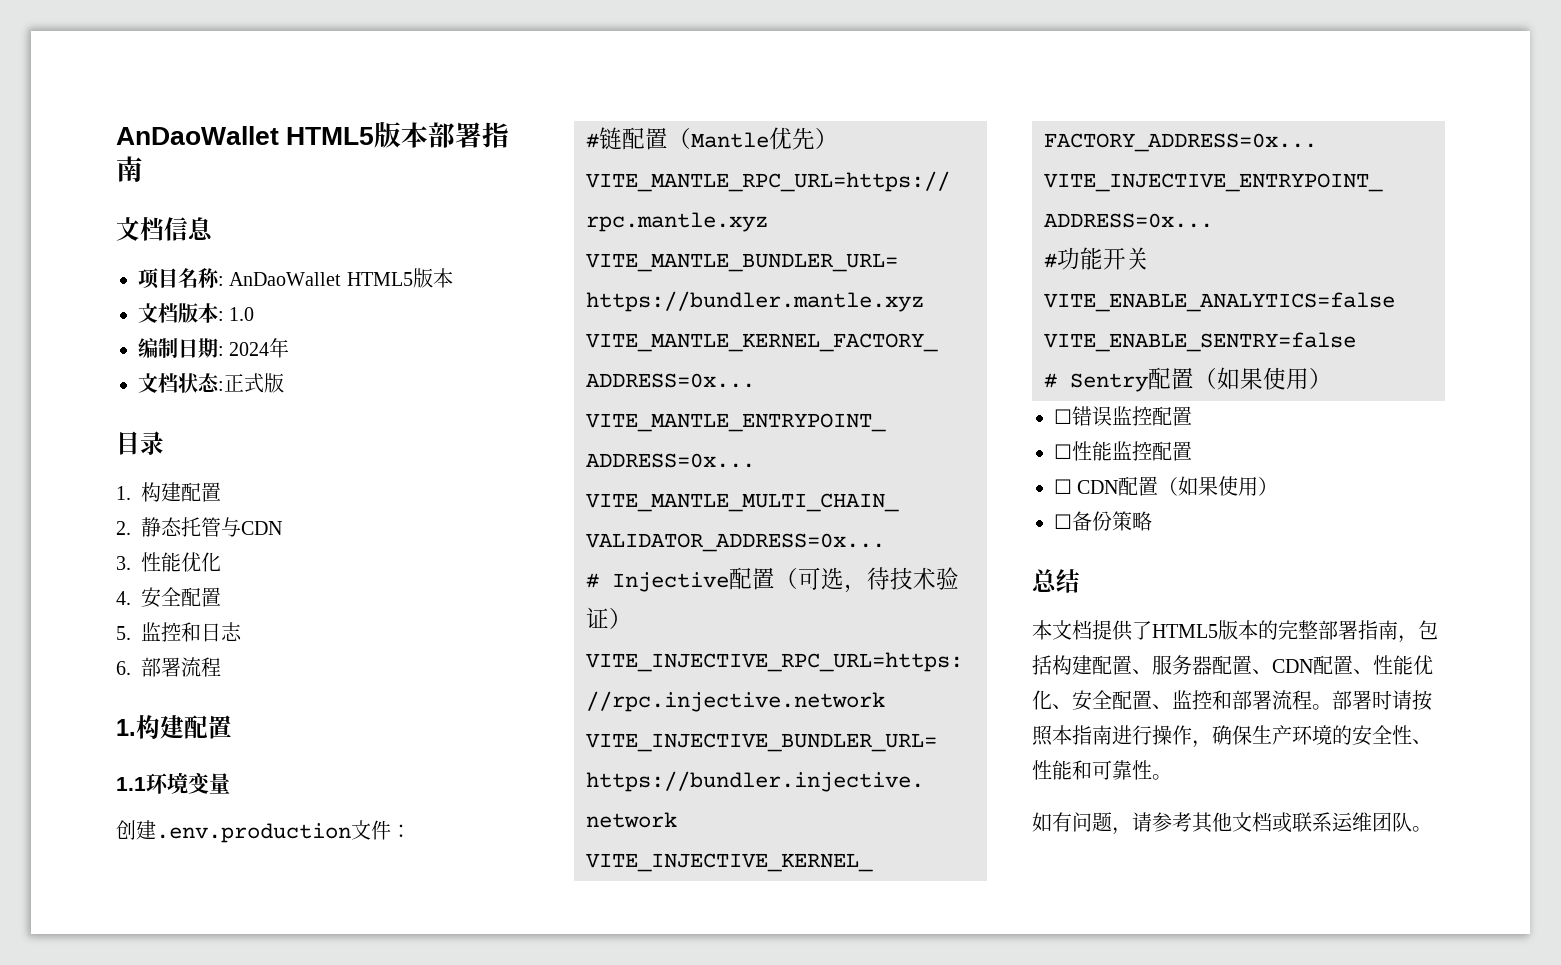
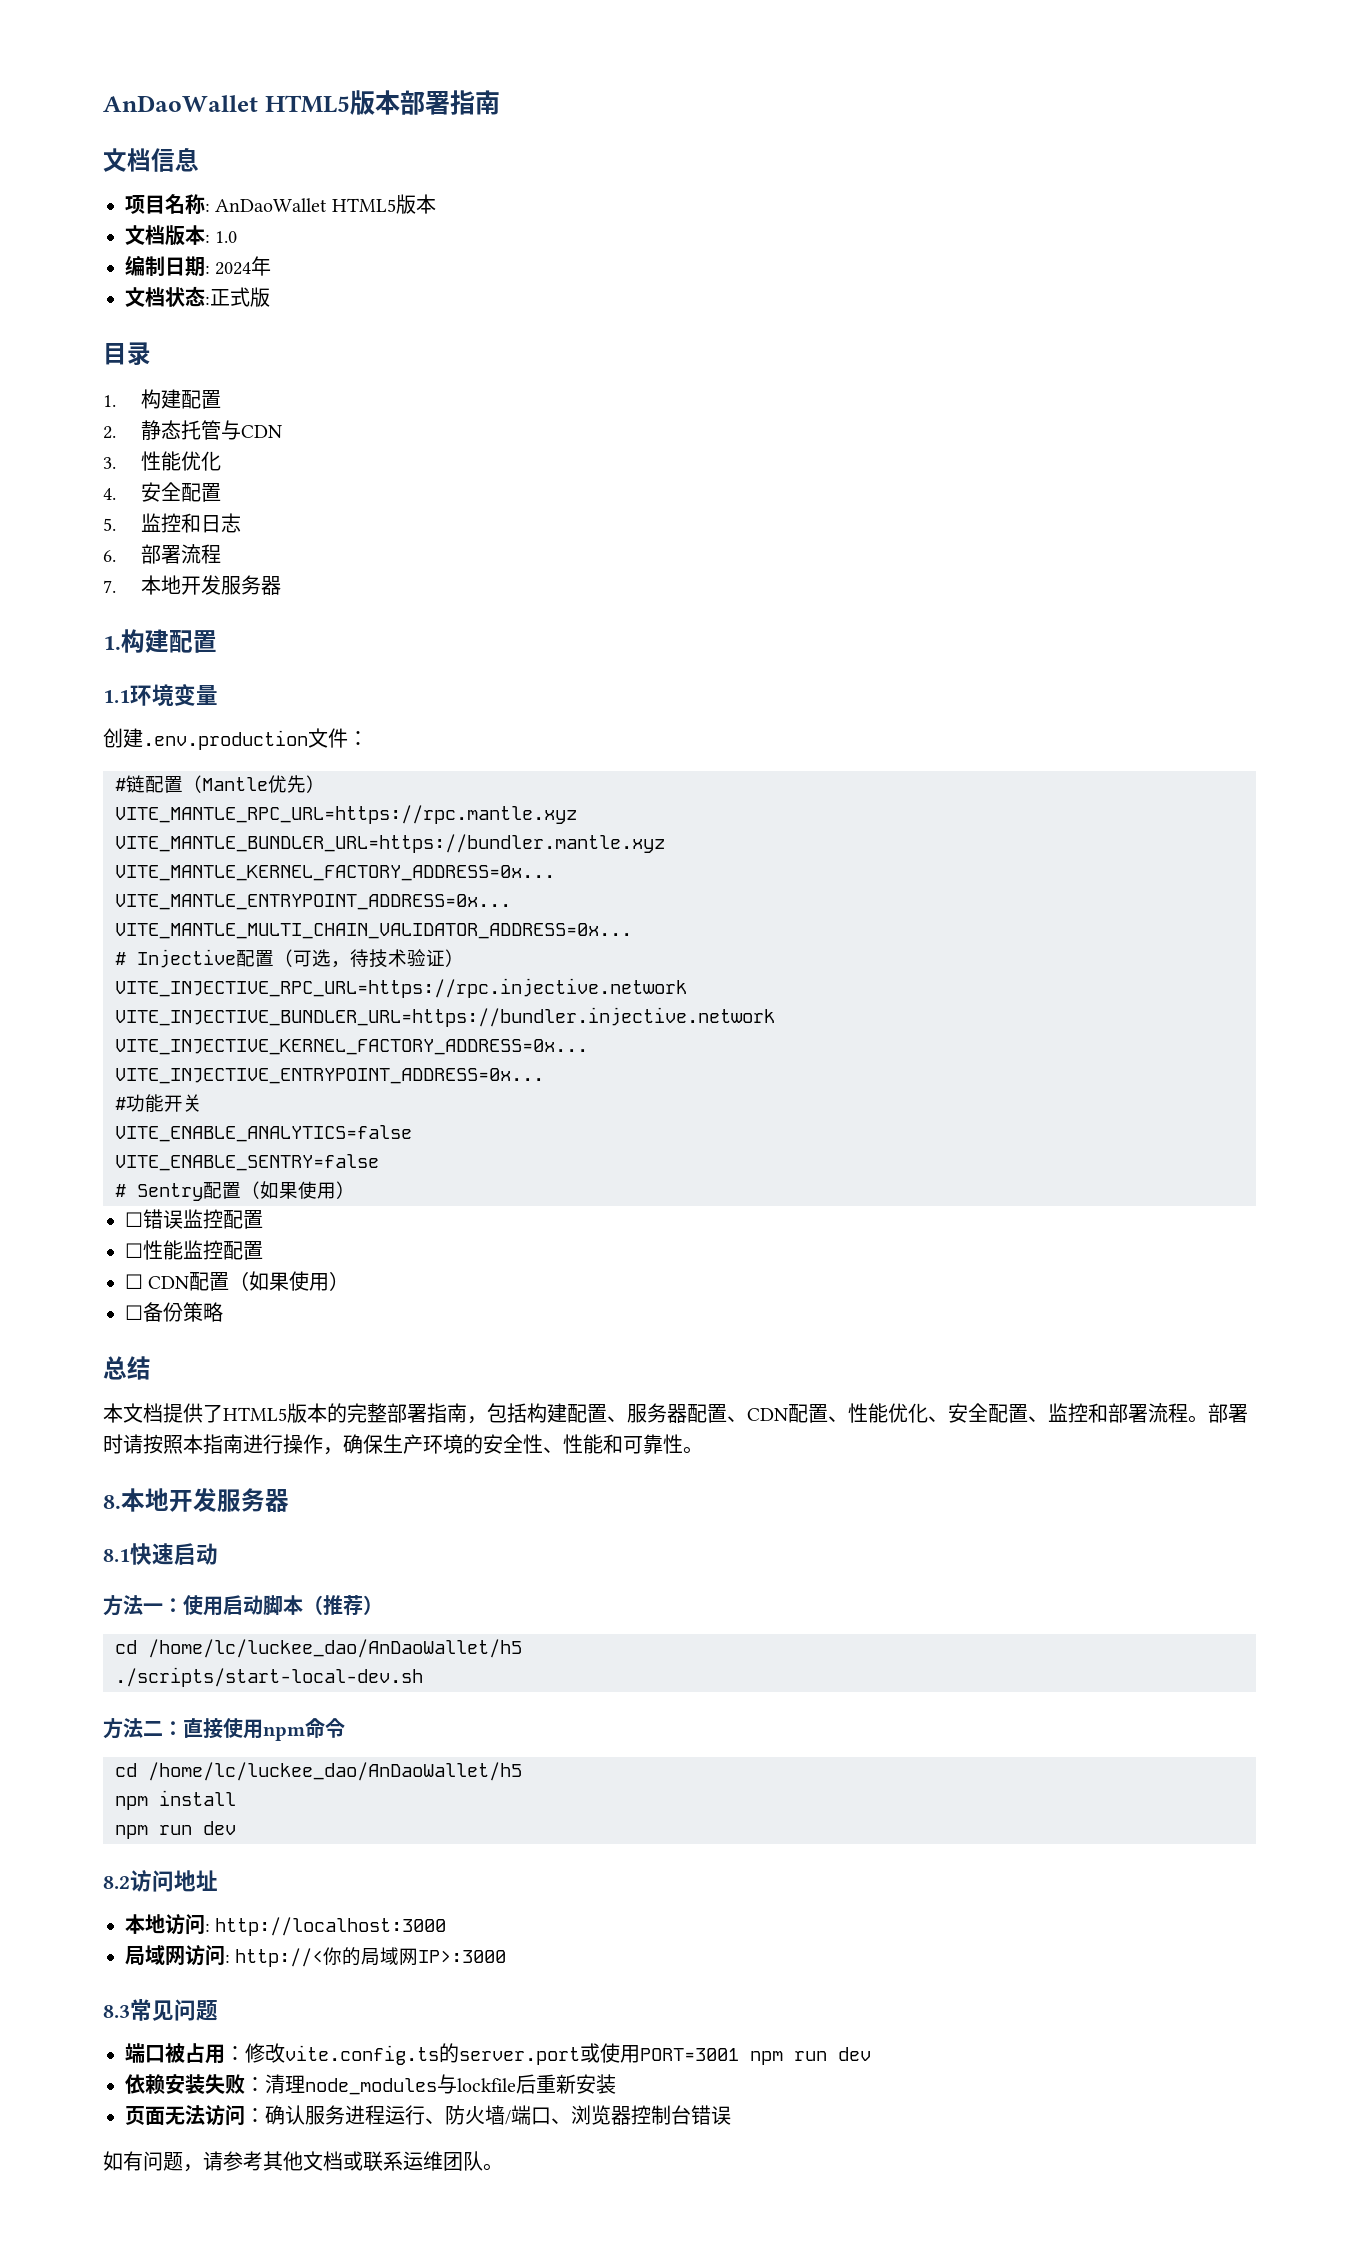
(222, 667) none -> [103,575,281,595] // 7.本地开发服务器
(1172, 777) none -> [103,1488,289,1512] [103,1543,218,1565] [103,1595,383,1616] [115,1639,522,1658] [115,1667,423,1687] [103,1718,345,1741] [115,1762,522,1781] [115,1790,236,1810] [115,1821,236,1839] [103,1870,218,1892] [125,1914,447,1936] [125,1945,507,1967] [103,1999,218,2021] [125,2043,871,2065] [125,2074,616,2095] [125,2105,731,2126] // 8.本地开发服务器 // 8.1快速启动 // 方法一：使用启动脚本（推荐） // cd /home/lc/luckee_dao/AnDaoWallet/h5 // ./scripts/start-local-dev.sh // 方法二：直接使用npm命令 // cd /home/lc/luckee_dao/AnDaoWallet/h5 // npm install // npm run dev // 8.2访问地址 // 本地访问: http://localhost:3000 // 局域网访问: http://<你的局域网IP>:3000 // 8.3常见问题 // 端口被占用：修改vite.config.ts的server.port或使用PORT=3001 npm run dev // 依赖安装失败：清理node_modules与lockfile后重新安装 // 页面无法访问：确认服务进程运行、防火墙/端口、浏览器控制台错误

